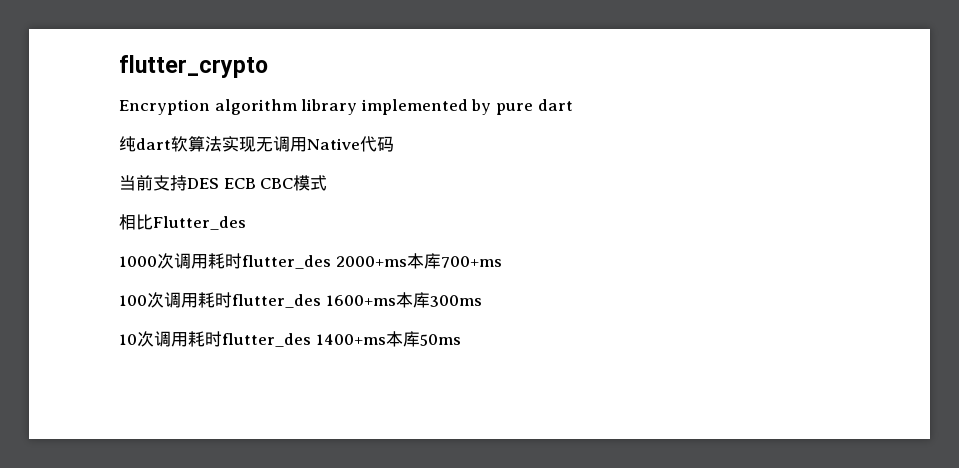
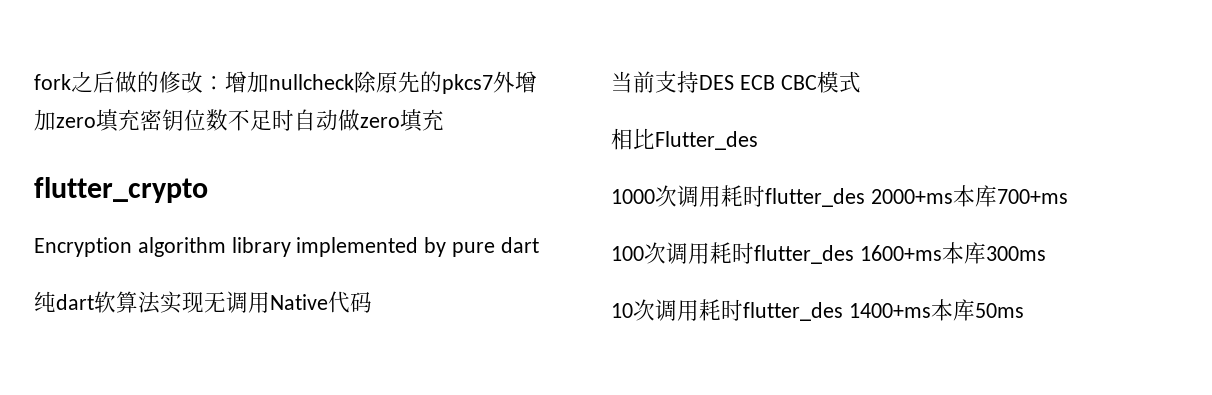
(119, 66) none -> [34,71,537,94] [34,109,444,132] fork之后做的修改：增加nullcheck除原先的pkcs7外增加zero填充密钥位数不足时自动做zero填充 //

